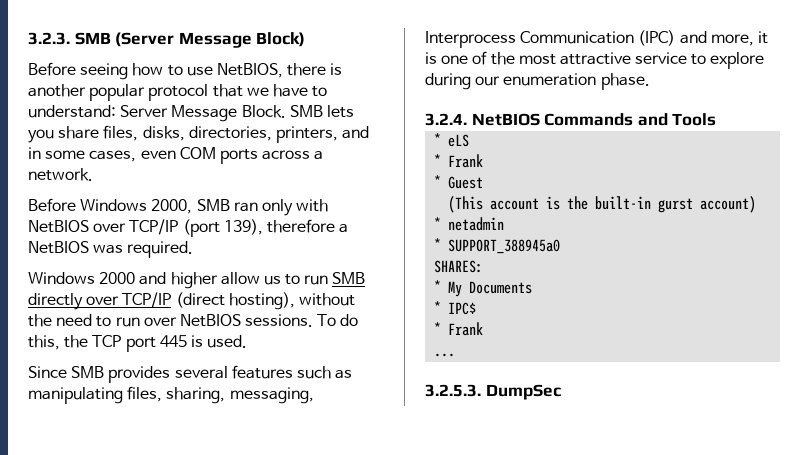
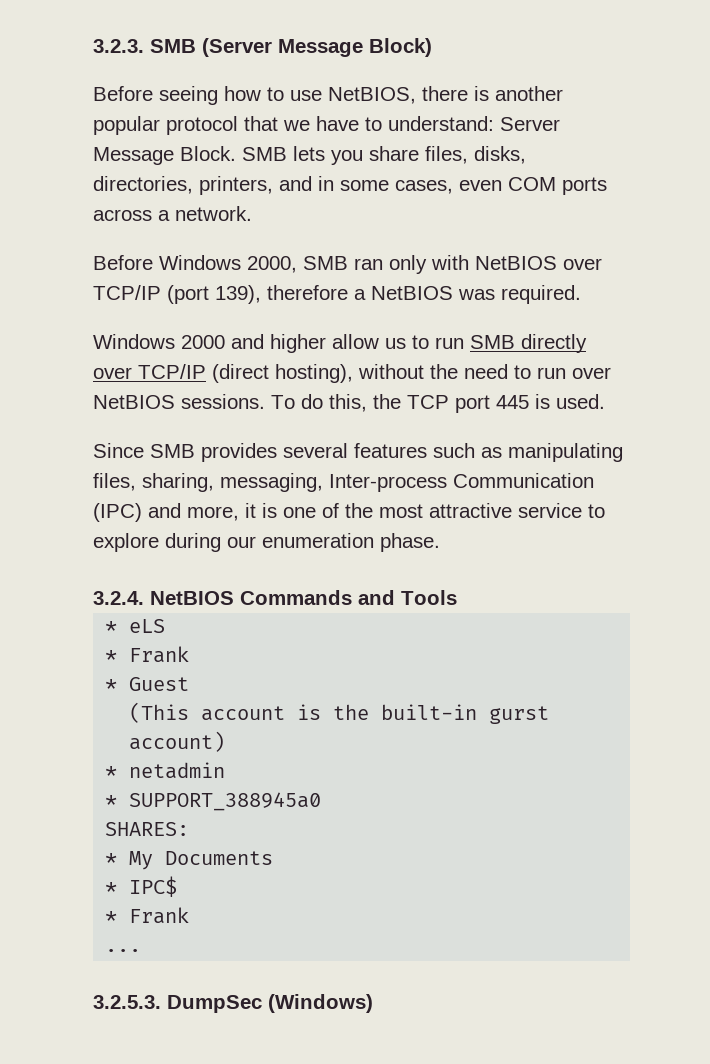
[425,31,516,48] Interprocess -> [329,474,447,492] Inter-process
(561, 392) none -> [268,994,373,1013] (Windows)

